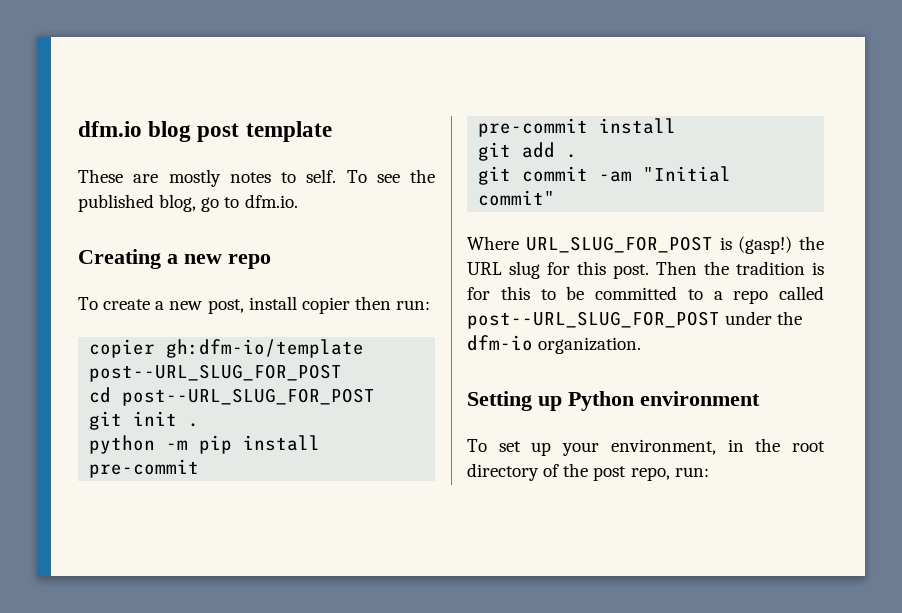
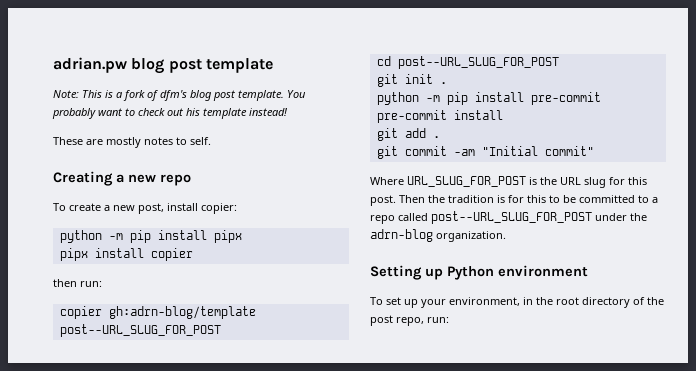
[78,121,142,137] dfm.io -> [53,57,127,73] adrian.pw
(332, 131) none -> [53,90,306,101] [52,108,288,119] // Note: This is a fork of dfm's blog post template. You probably want to check out his template instead!
[346,169,435,183] [78,194,298,212] To see the published blog, go to dfm.io. -> (211, 141) none
[301,297,350,314] copier -> [201,203,237,214] [59,230,242,243] [59,248,193,261] copier: // python -m pip install pipx // pipx install copier //
[166,339,365,358] gh:dfm-io/template -> [108,306,256,319] gh:adrn-blog/template
[738,236,793,254] (gasp!) -> (537, 181) none
[467,335,533,351] dfm-io -> [370,229,433,242] adrn-blog

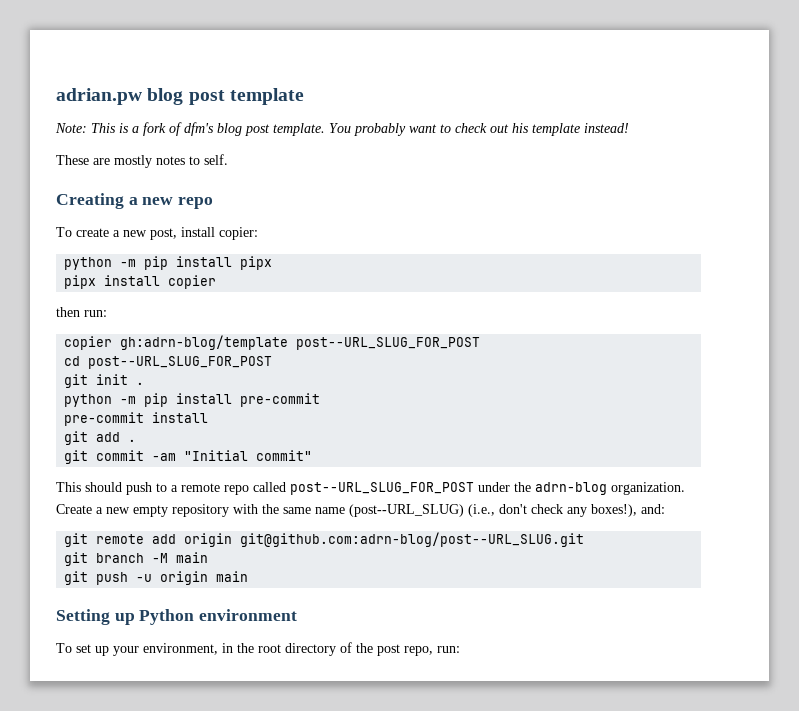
[370,176,647,188] [370,195,635,206] Where URL_SLUG_FOR_POST is the URL slug for this post. Then the tradition is for this to be committed -> [56,482,152,495] This should push
(658, 200) none -> [181,483,220,492] remote
(506, 236) none -> [56,504,665,517] [64,532,585,547] [64,552,209,566] [64,571,249,585] Create a new empty repository with the same name (post--URL_SLUG) (i.e., don't check any boxes!), and: // git remote add origin git@github.com:adrn-blog/post--URL_SLUG.git // git branch -M main // git push -u origin main

